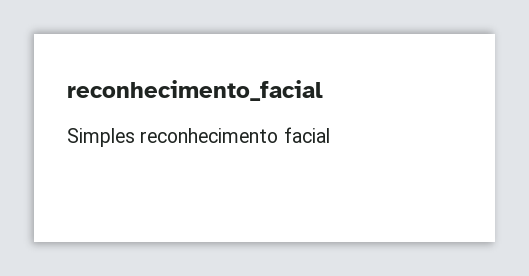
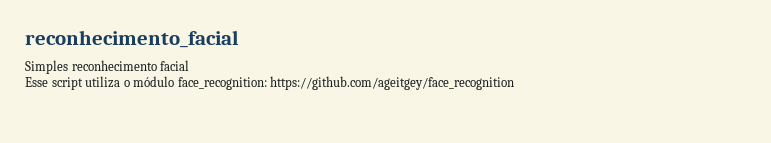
(330, 135) none -> [25,76,515,90] // Esse script utiliza o módulo face_recognition: https://github.com/ageitgey/face_recognition

